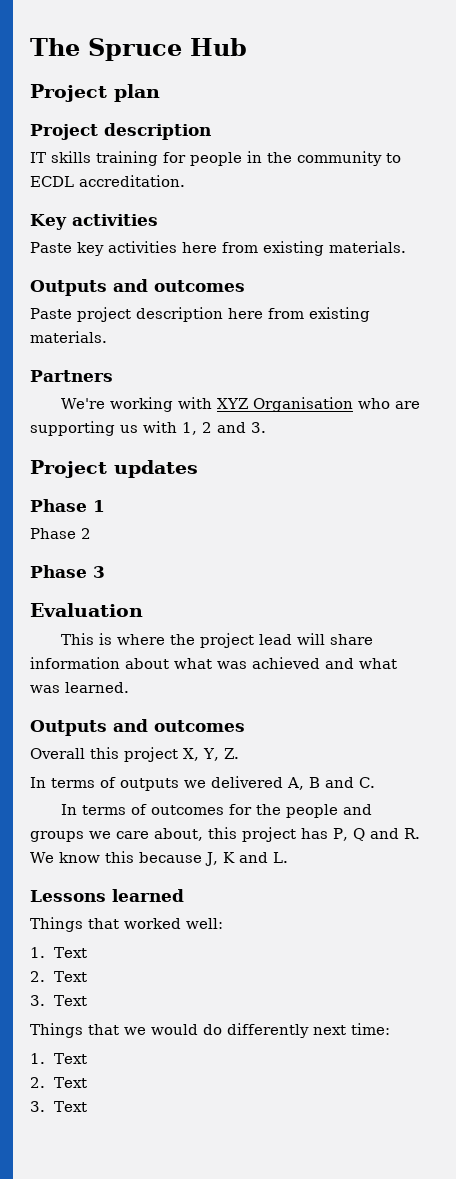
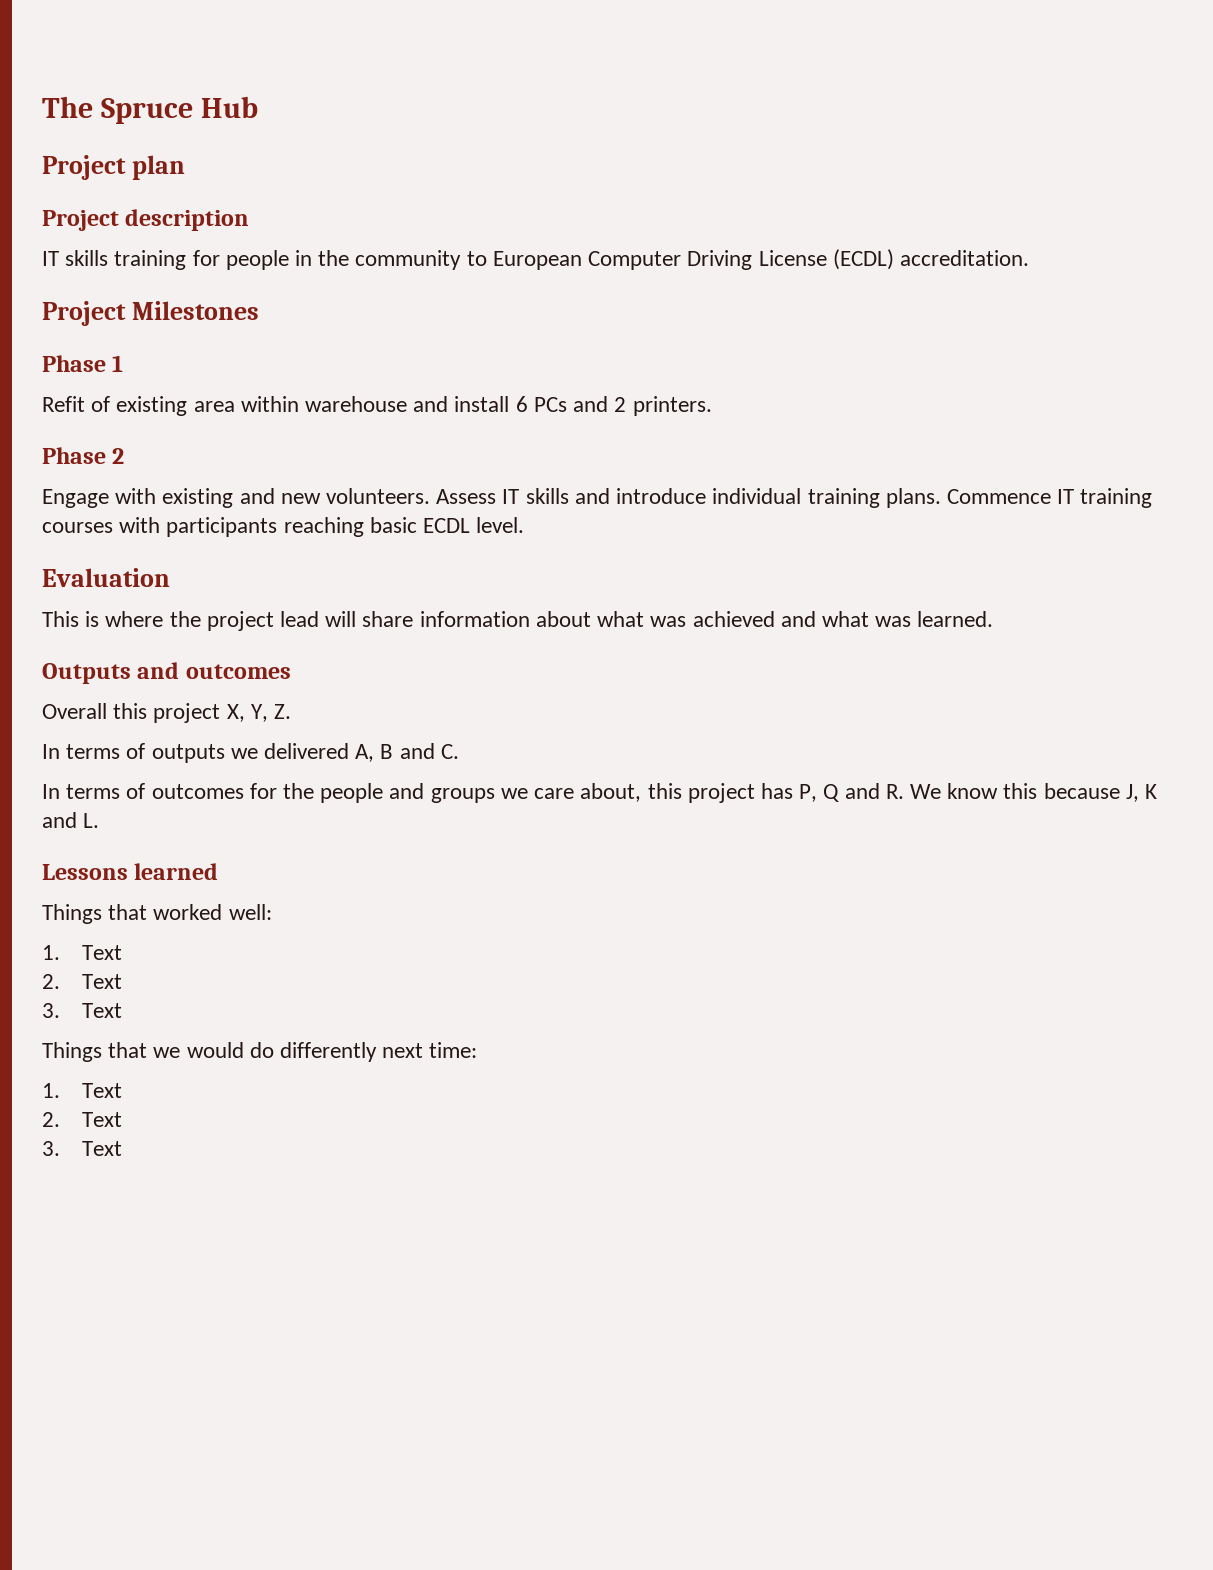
[30,175,185,187] [30,214,158,230] [30,241,406,256] [30,279,245,296] [30,307,370,322] [30,331,107,343] [30,370,113,382] [60,397,420,412] [30,421,266,436] [30,460,198,478] ECDL accreditation. // Key activities // Paste key activities here from existing materials. // Outputs and outcomes // Paste project description here from existing materials. // Partners // We're working with XYZ Organisation who are supporting us with 1, 2 and 3. // Project updates -> [492,249,1029,270] [42,301,259,326] European Computer Driving License (ECDL) accreditation. // Project Milestones
[30,528,91,539] [30,565,105,578] Phase 2 // Phase 3 -> [42,396,712,416] [42,447,125,464] [42,488,1153,508] [42,517,525,537] Refit of existing area within warehouse and install 6 PCs and 2 printers. // Phase 2 // Engage with existing and new volunteers. Assess IT skills and introduce individual training plans. Commence IT training courses with participants reaching basic ECDL level.

